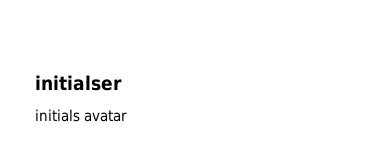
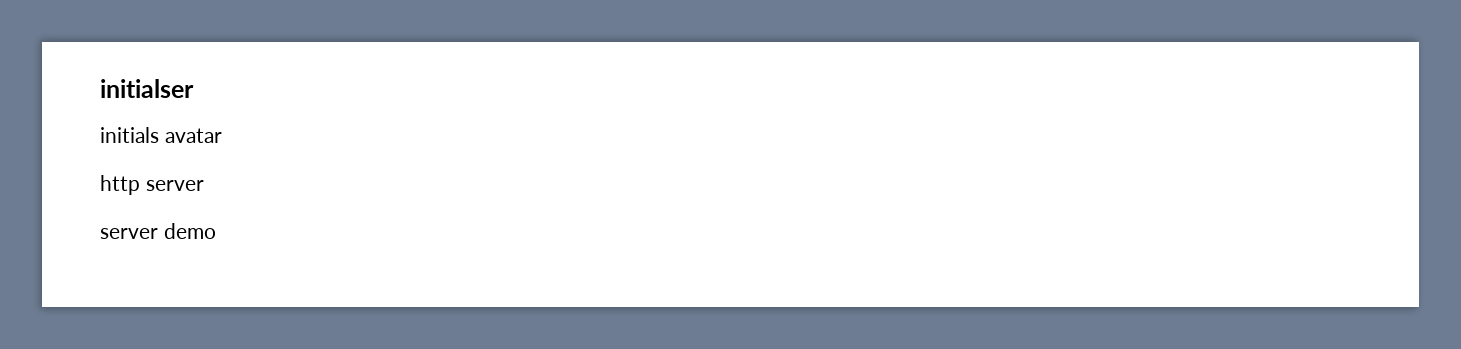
(128, 116) none -> [100,175,204,195] [100,223,216,239] // http server // server demo

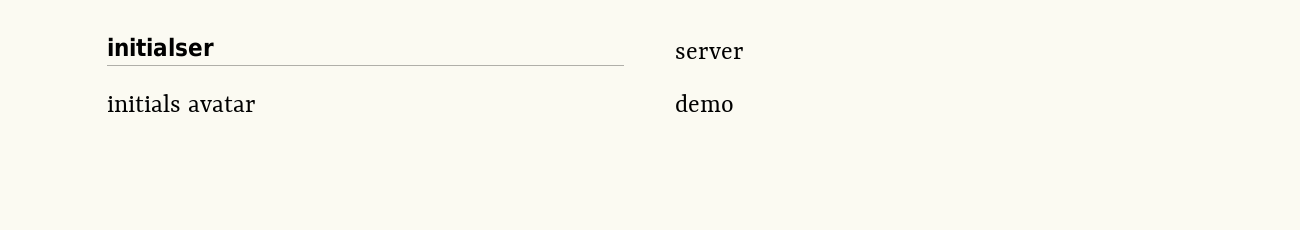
[100,175,140,195] http -> (257, 104) none
[100,228,158,239] server -> (744, 53) none

